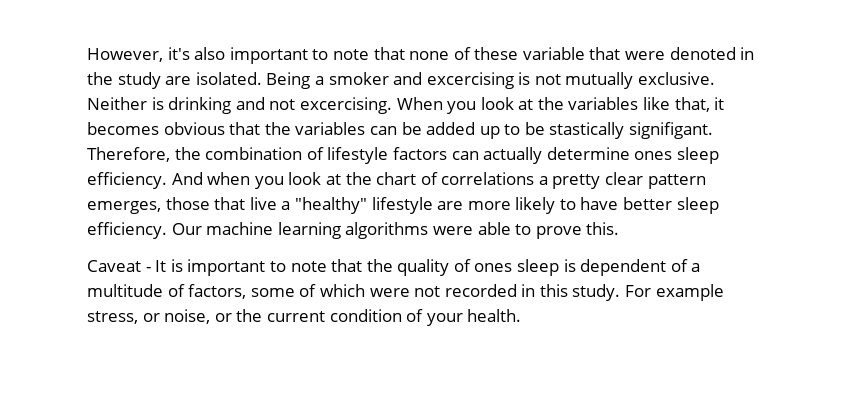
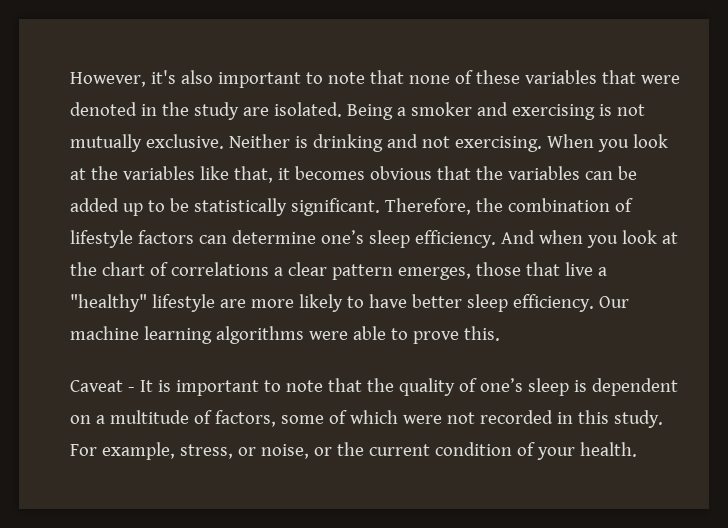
[522,47,585,60] variable -> [524,70,597,84] variables
[426,72,514,89] excercising -> [511,104,595,120] exercising
[299,97,392,114] excercising. -> [454,136,542,152] exercising.
[549,122,714,139] stastically signifigant. -> [193,198,380,216] statistically significant.
[483,147,673,164] actually determine ones -> [231,230,364,244] determine one’s
[552,174,601,189] pretty -> (283, 271) none
[474,263,513,272] ones -> [479,378,523,392] one’s
[670,259,688,272] of -> [70,415,91,424] on
[655,284,724,301] example -> [101,442,175,460] example,

